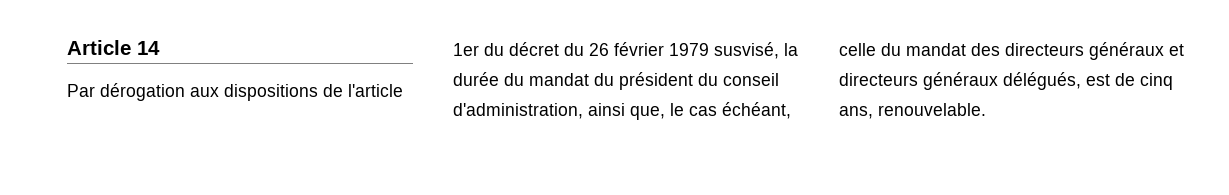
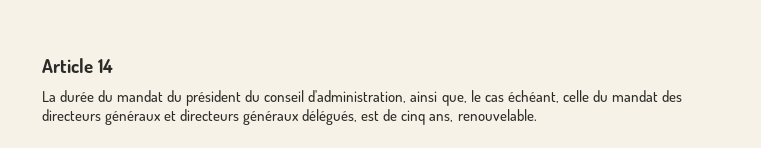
[67,83,403,101] [453,42,798,59] Par dérogation aux dispositions de l'article 1er du décret du 26 février 1979 susvisé, la -> [42,91,56,102] La

